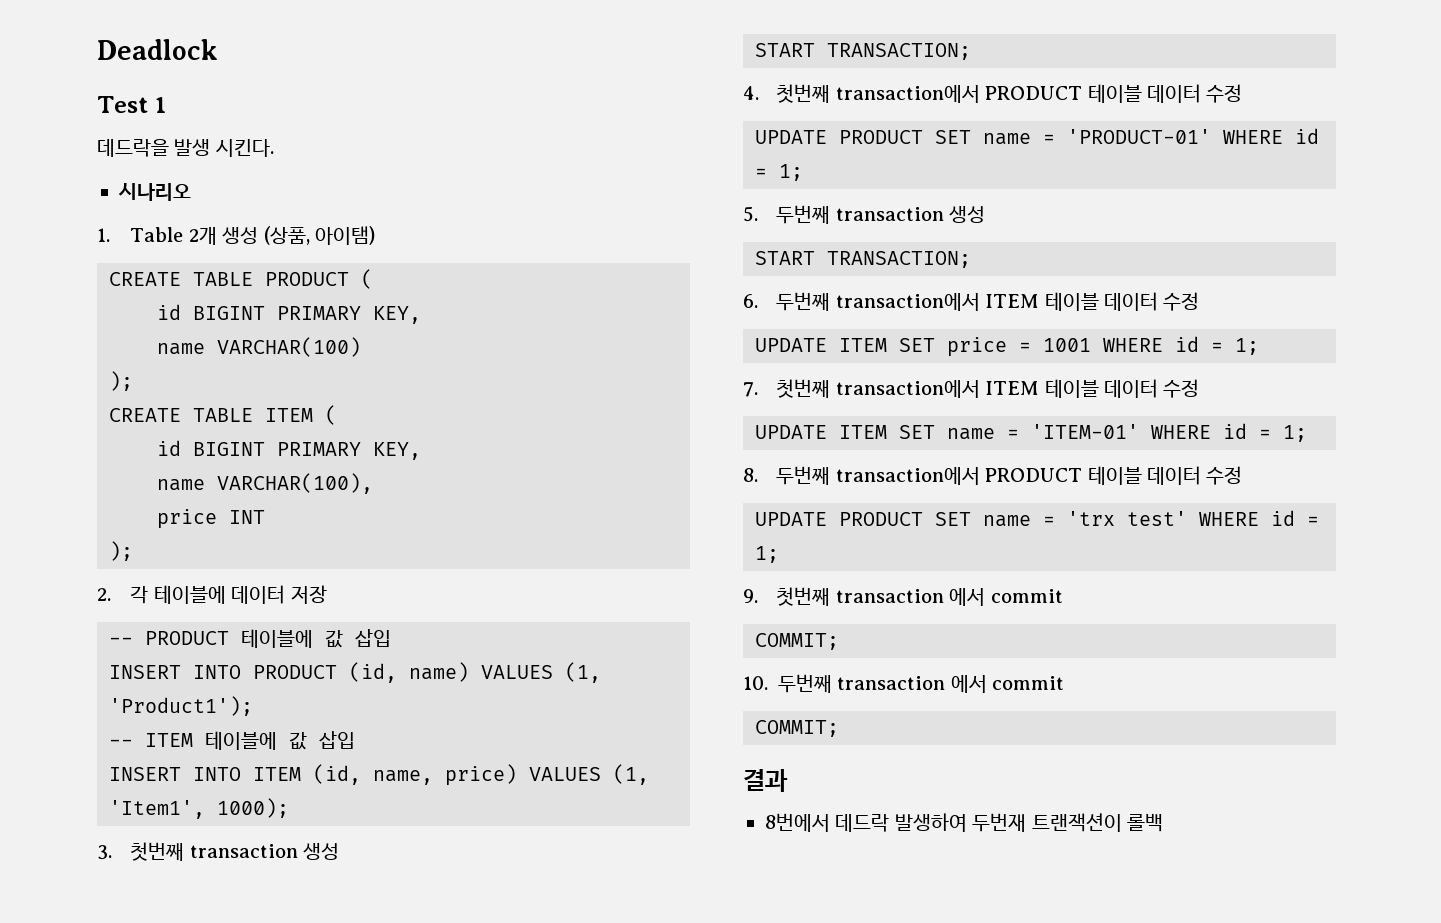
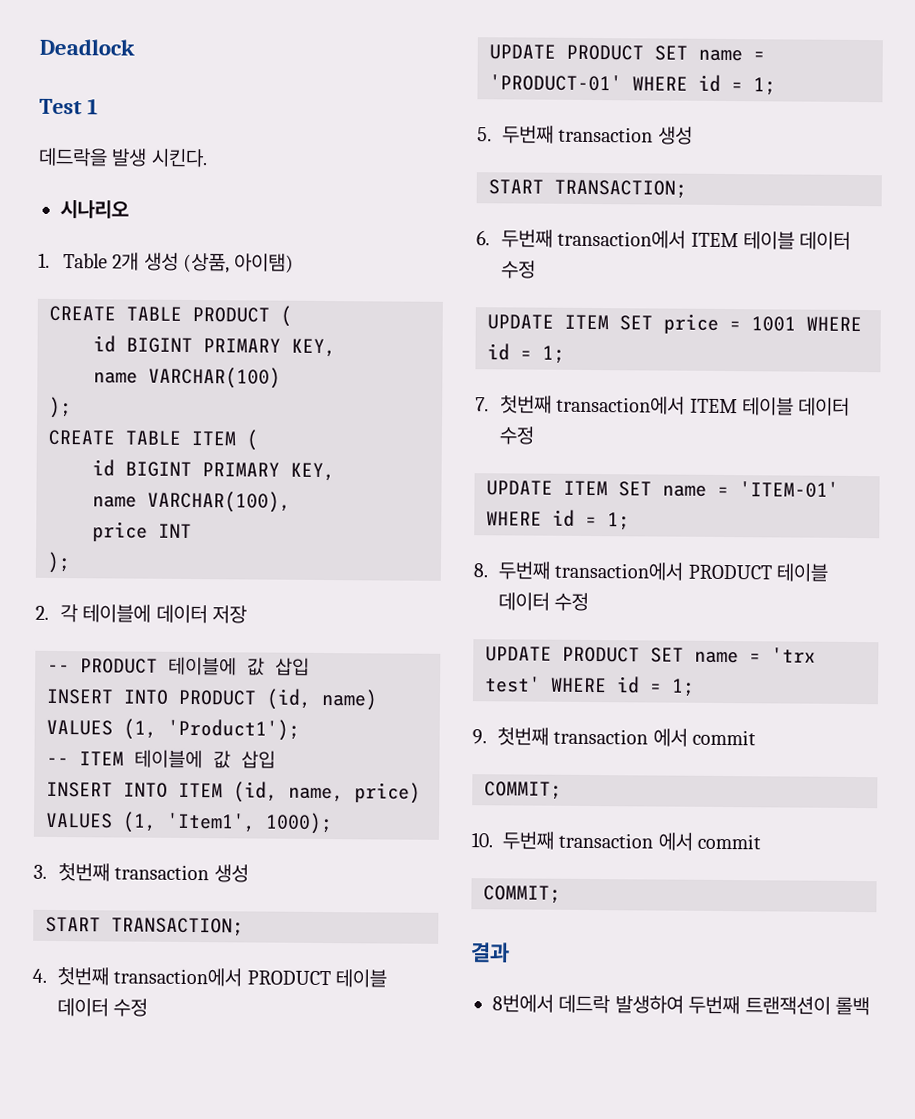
[972,813,1027,832] 두번재 -> [688,995,741,1015] 두번째

